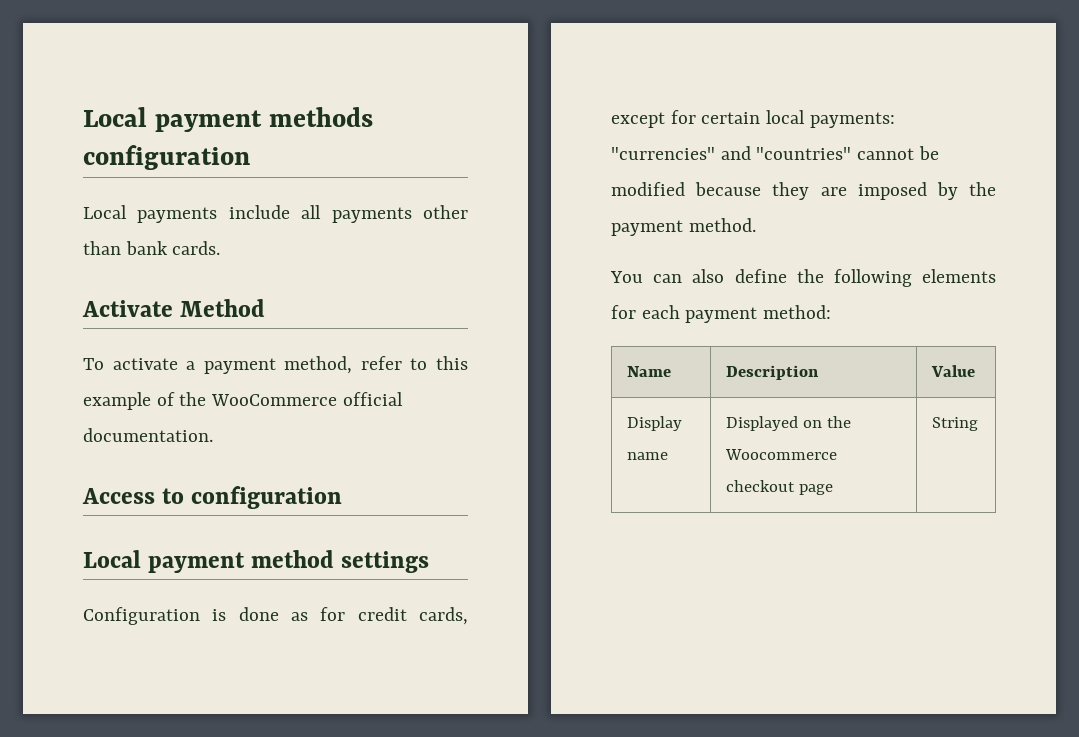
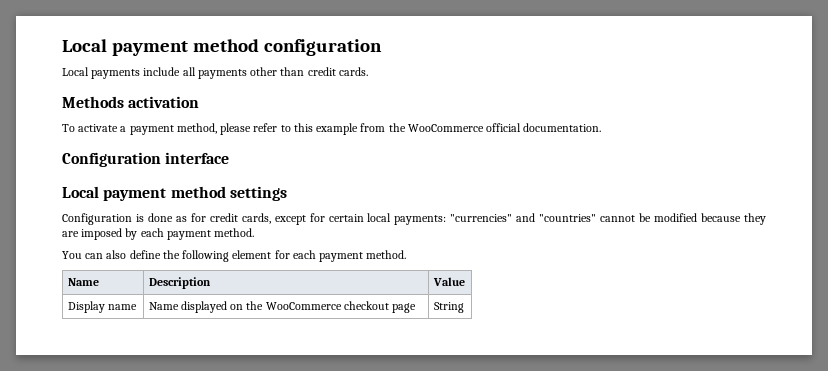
[83,107,373,132] Local payment methods -> [62,39,259,56] Local payment method
[125,241,168,255] bank -> [307,67,336,76] credit
[82,299,266,317] Activate Method -> [62,96,200,108] Methods activation
(353, 365) none -> [220,123,252,135] please
[156,392,175,406] of -> [360,123,386,132] from
[82,486,343,509] Access to configuration -> [62,152,230,167] Configuration interface
[969,182,996,196] the -> [140,228,164,237] each
[922,269,996,283] elements -> [232,250,272,259] element
[763,305,832,319] method: -> [366,250,407,259] method.
[725,416,798,431] Displayed -> [148,301,227,313] Name displayed
[724,449,837,460] Woocommerce -> [265,302,342,310] WooCommerce

